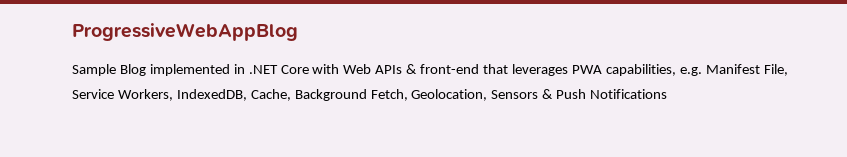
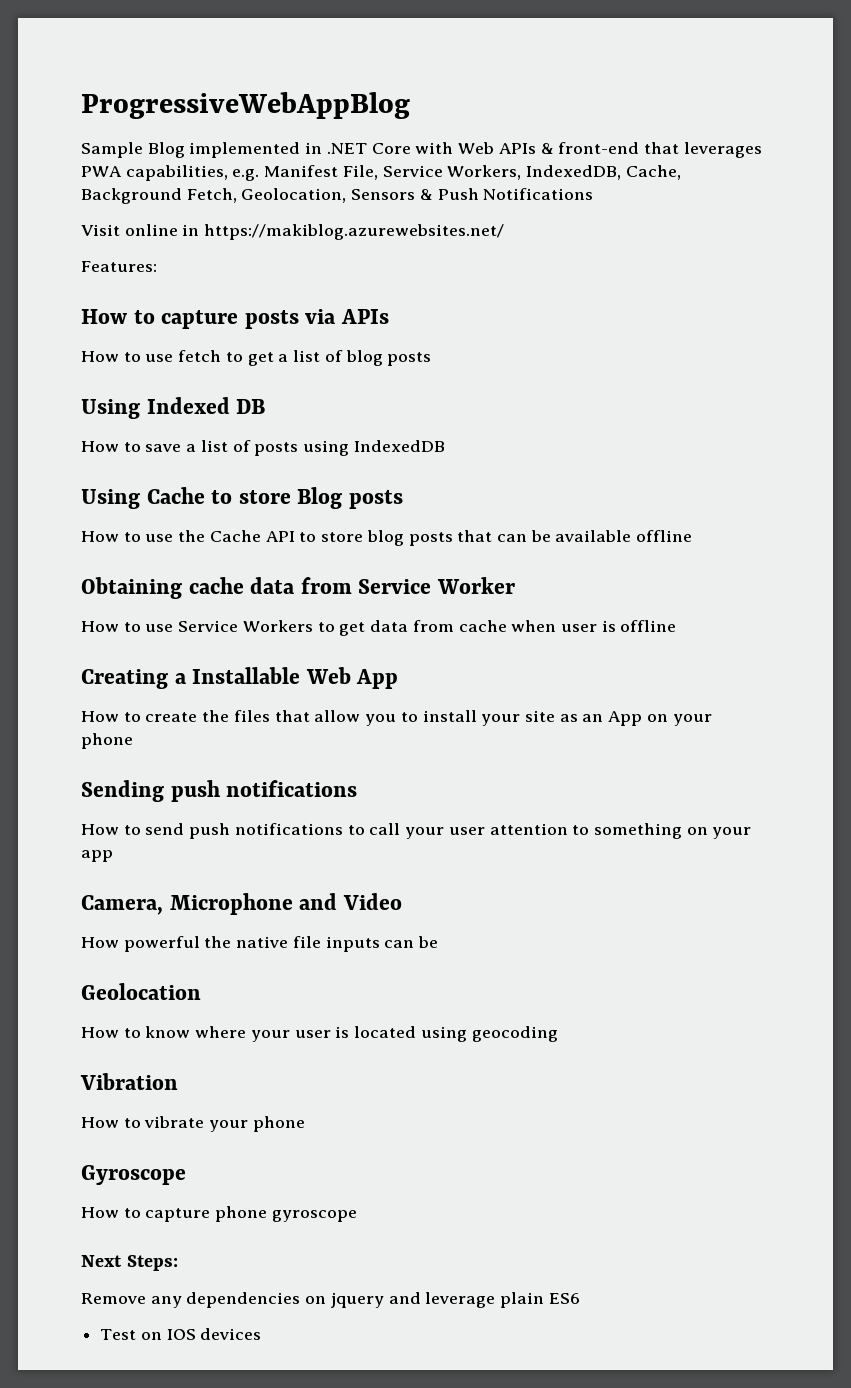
(668, 94) none -> [81,224,505,240] [81,261,157,272] [81,309,390,329] [81,350,432,366] [81,397,266,419] [81,440,445,456] [81,487,404,509] [81,530,693,546] [81,577,516,599] [81,620,677,636] [81,667,399,689] [81,710,712,726] [81,733,133,749] [81,780,358,802] [81,823,752,839] [81,850,113,862] [81,893,402,915] [81,936,439,952] [81,983,201,1000] [81,1026,558,1042] [80,1073,178,1090] [81,1116,305,1132] [81,1165,186,1185] [81,1206,357,1222] [81,1255,178,1271] [81,1292,580,1308] [100,1328,262,1340] // Visit online in https://makiblog.azurewebsites.net/ // Features: // How to capture posts via APIs // How to use fetch to get a list of blog posts // Using Indexed DB // How to save a list of posts using IndexedDB // Using Cache to store Blog posts // How to use the Cache API to store blog posts that can be available offline // Obtaining cache data from Service Worker // How to use Service Workers to get data from cache when user is offline // Creating a Installable Web App // How to create the files that allow you to install your site as an App on your phone // Sending push notifications // How to send push notifications to call your user attention to something on your app // Camera, Microphone and Video // How powerful the native file inputs can be // Geolocation // How to know where your user is located using geocoding // Vibration // How to vibrate your phone // Gyroscope // How to capture phone gyroscope // Next Steps: // Remove any dependencies on jquery and leverage plain ES6 // Test on IOS devices

